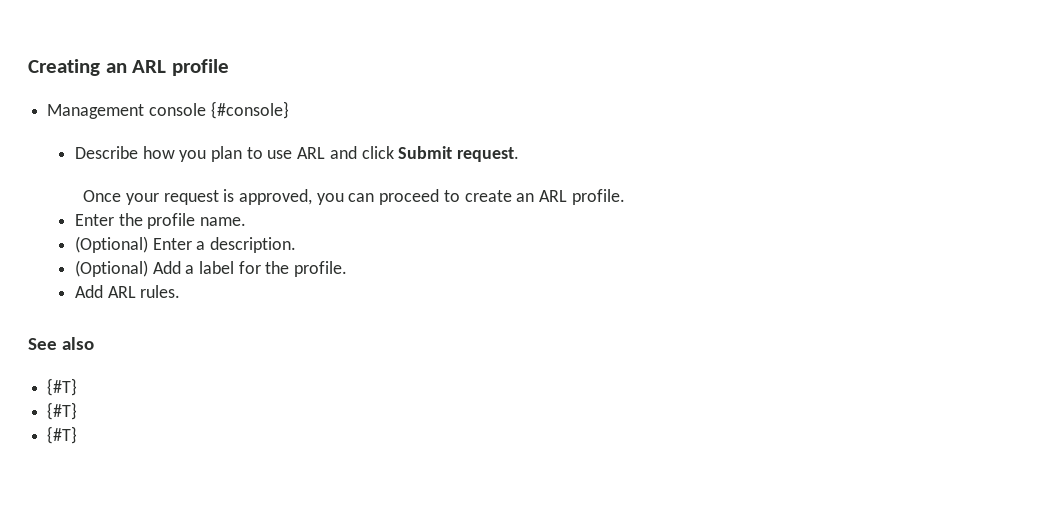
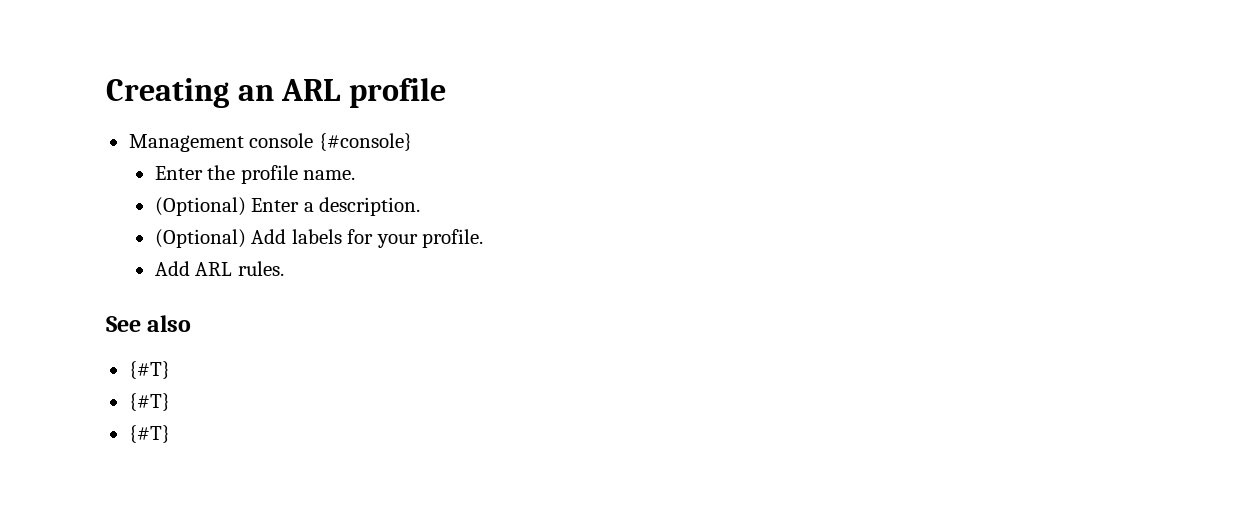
[74,146,520,162] [83,189,625,205] // Describe how you plan to use ARL and click Submit request. // Once your request is approved, you can proceed to create an ARL profile. -> (412, 142) none
[185,261,290,274] a label for the -> [291,229,418,248] labels for your

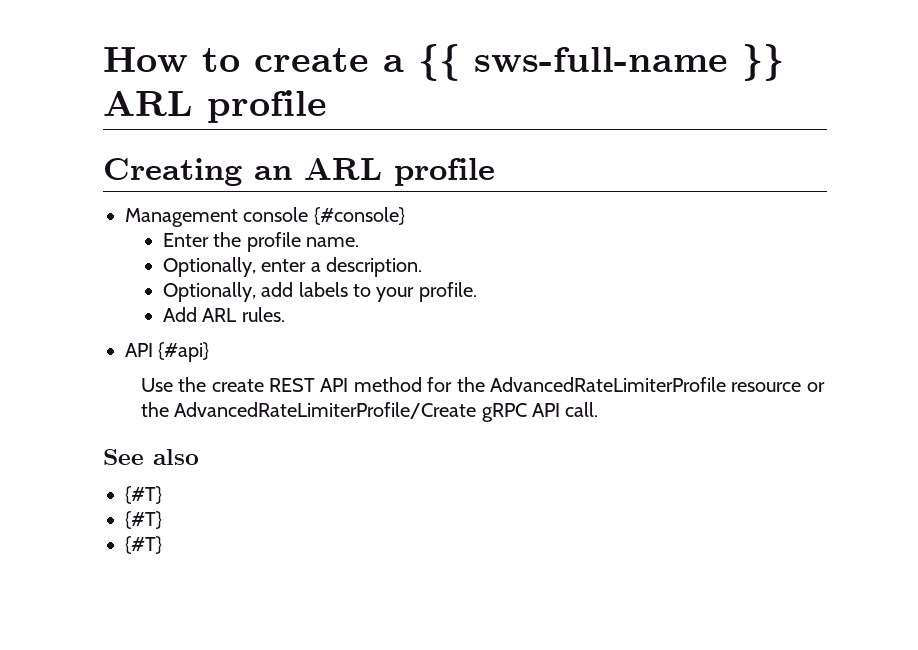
(106, 93) none -> [103,44,784,81] [103,90,327,123] How to create a {{ sws-full-name }} ARL profile //
[154,197,300,216] (Optional) Enter -> [162,257,307,277] Optionally, enter
[154,229,374,248] (Optional) Add labels for -> [162,282,372,302] Optionally, add labels to
(284, 268) none -> [125,342,210,362] [140,377,825,392] [140,402,599,422] // API {#api} // Use the create REST API method for the AdvancedRateLimiterProfile resource or the AdvancedRateLimiterProfile/Create gRPC API call.

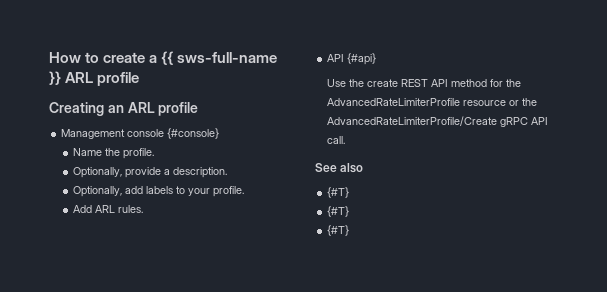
[162,232,360,252] [162,257,307,277] Enter the profile name. // Optionally, enter -> [73,148,155,159] [73,167,162,178] Name the profile. // Optionally, provide

